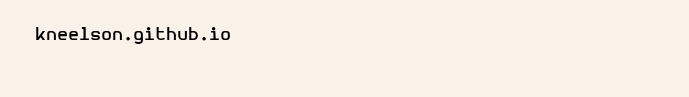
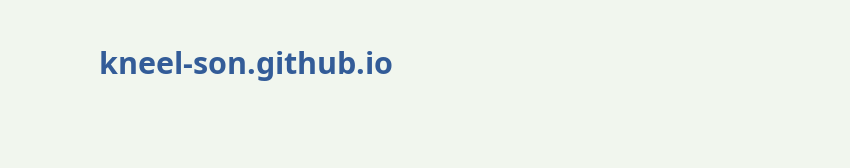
[35,27,231,44] kneelson.github.io -> [99,51,393,81] kneel-son.github.io

